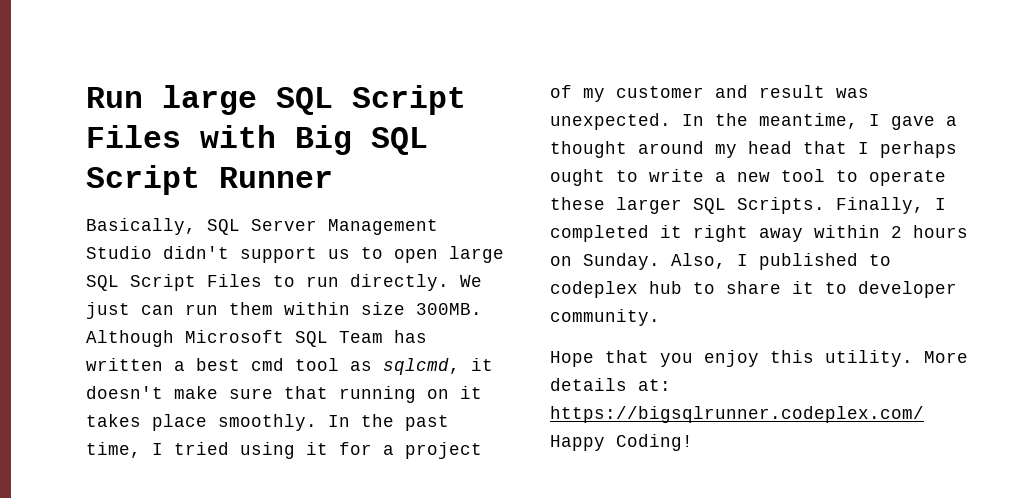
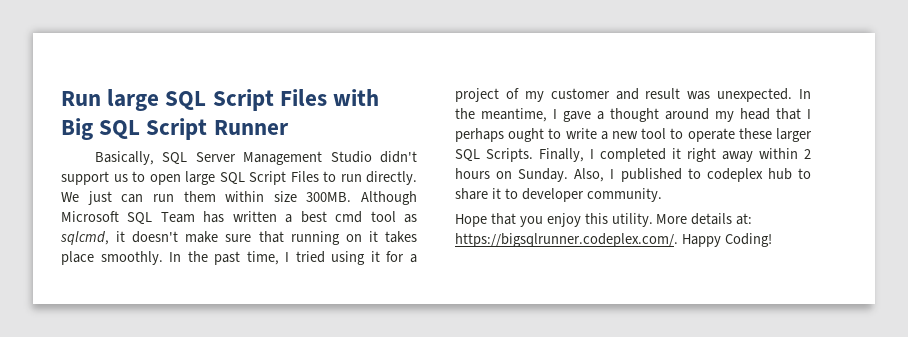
[550,406,924,423] https://bigsqlrunner.codeplex.com/ -> [455,233,678,247] https://bigsqlrunner.codeplex.com/.

